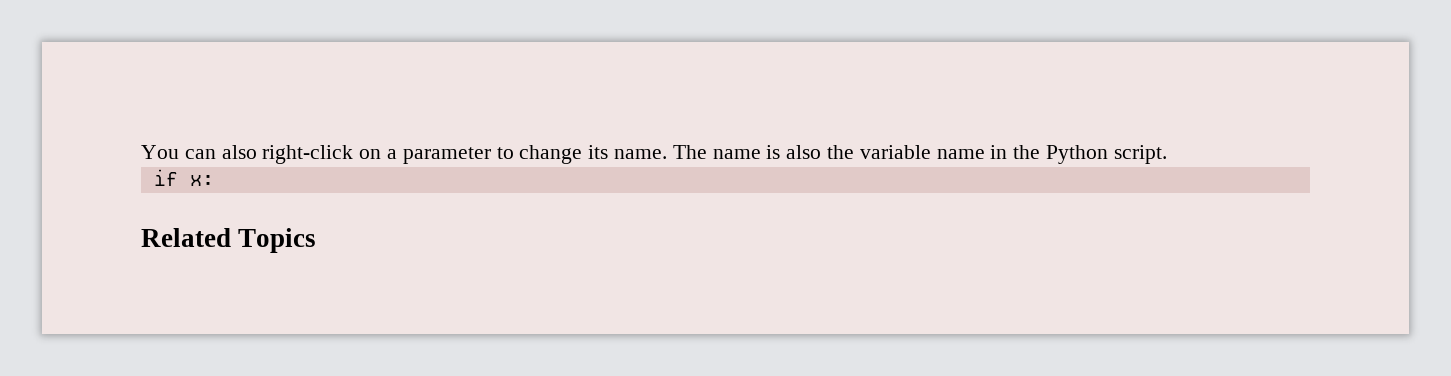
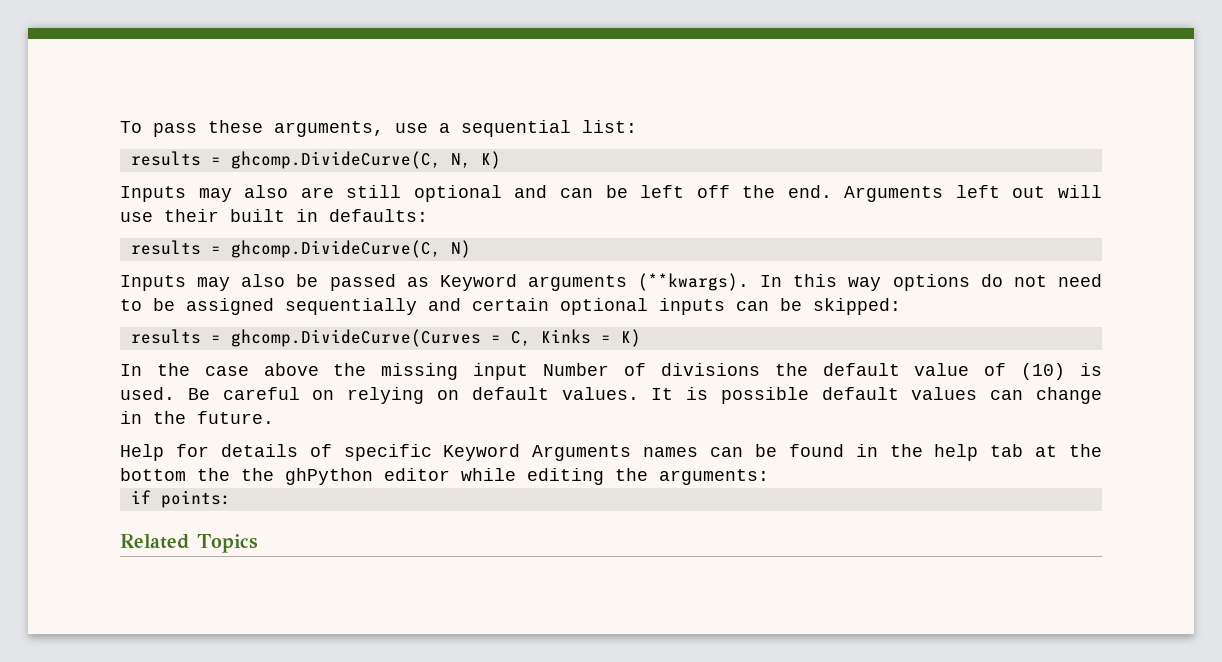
[141,145,1167,164] You can also right-click on a parameter to change its name. The name is also the variable name in the Python script. -> [120,120,637,137] [130,151,501,169] [120,185,1102,202] [120,209,428,222] [130,240,471,258] [120,273,1102,291] [120,298,901,315] [130,329,641,347] [120,363,1102,380] [120,387,1103,404] [120,411,274,424] [120,444,1102,461] [120,468,769,485] To pass these arguments, use a sequential list: // results = ghcomp.DivideCurve(C, N, K) // Inputs may also are still optional and can be left off the end. Arguments left out will use their built in defaults: // results = ghcomp.DivideCurve(C, N) // Inputs may also be passed as Keyword arguments (**kwargs). In this way options do not need to be assigned sequentially and certain optional inputs can be skipped: // results = ghcomp.DivideCurve(Curves = C, Kinks = K) // In the case above the missing input Number of divisions the default value of (10) is used. Be careful on relying on default values. It is possible default values can change in the future. // Help for details of specific Keyword Arguments names can be found in the help tab at the bottom the the ghPython editor while editing the arguments:
[189,175,214,186] x: -> [160,490,231,508] points:

